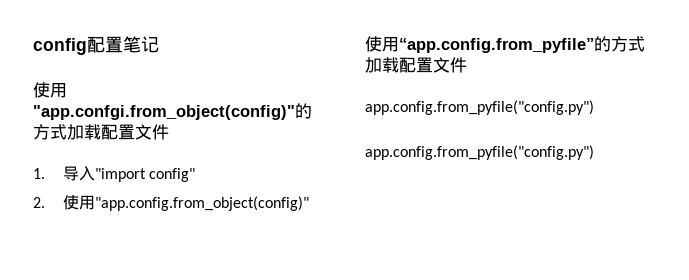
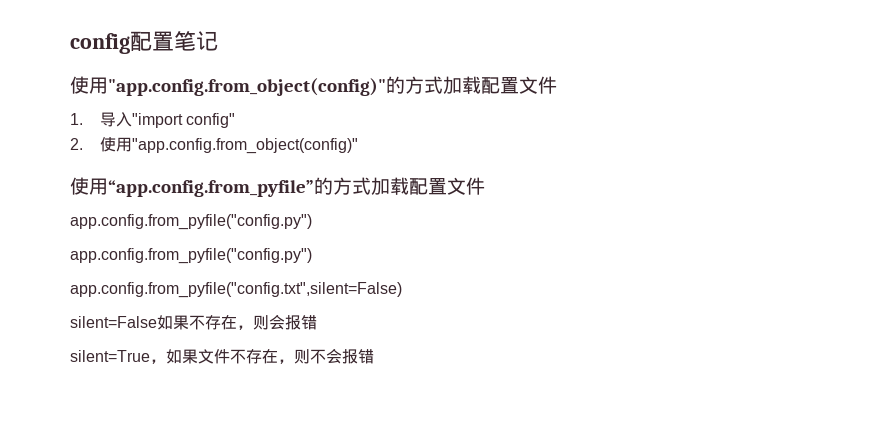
[33,105,295,120] "app.confgi.from_object(config)" -> [108,78,386,96] "app.config.from_object(config)"
(594, 152) none -> [70,282,402,298] [70,314,317,330] [70,348,374,364] // app.config.from_pyfile("config.txt",silent=False) // silent=False如果不存在，则会报错 // silent=True，如果文件不存在，则不会报错

